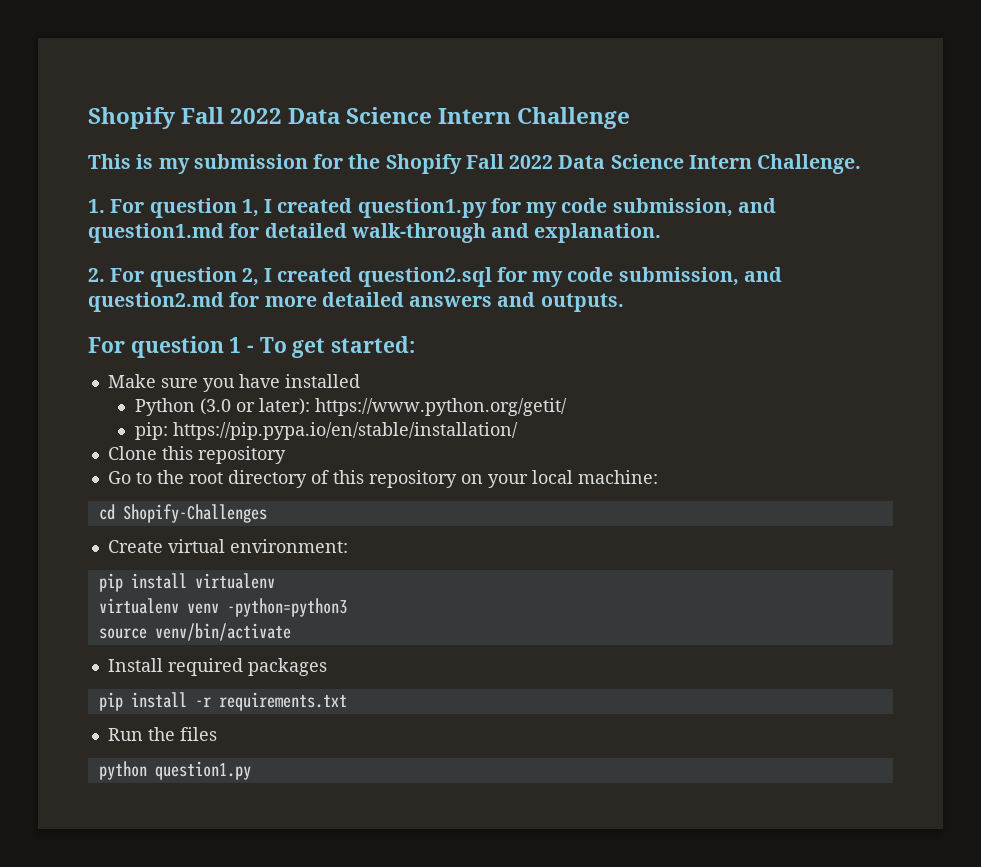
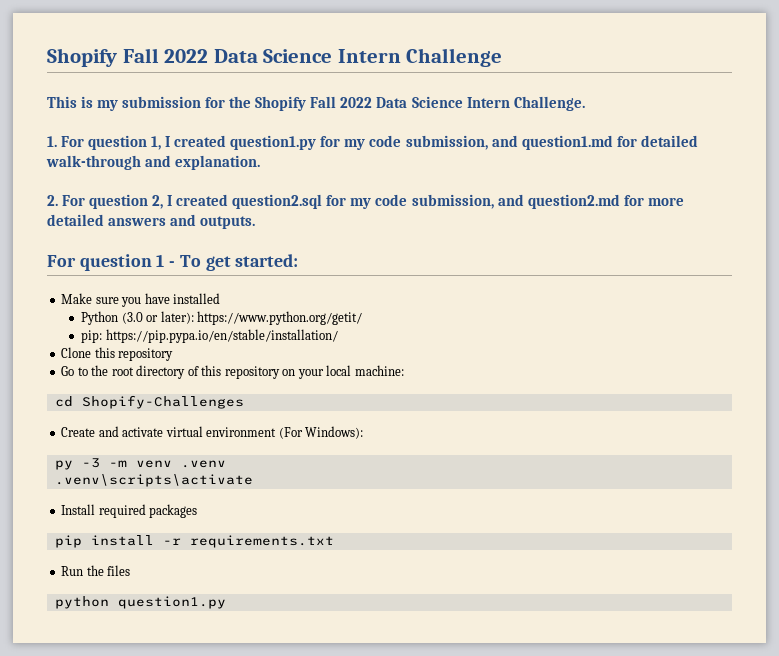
[167,539,348,553] [98,573,275,592] [98,598,347,617] [98,623,291,641] virtual environment: // pip install virtualenv // virtualenv venv -python=python3 // source venv/bin/activate -> [98,426,364,439] [54,458,226,470] [54,474,253,487] and activate virtual environment (For Windows): // py -3 -m venv .venv // .venv\scripts\activate

